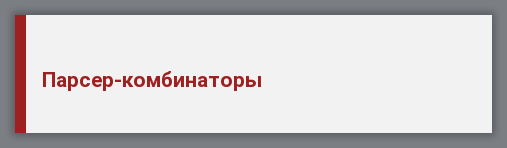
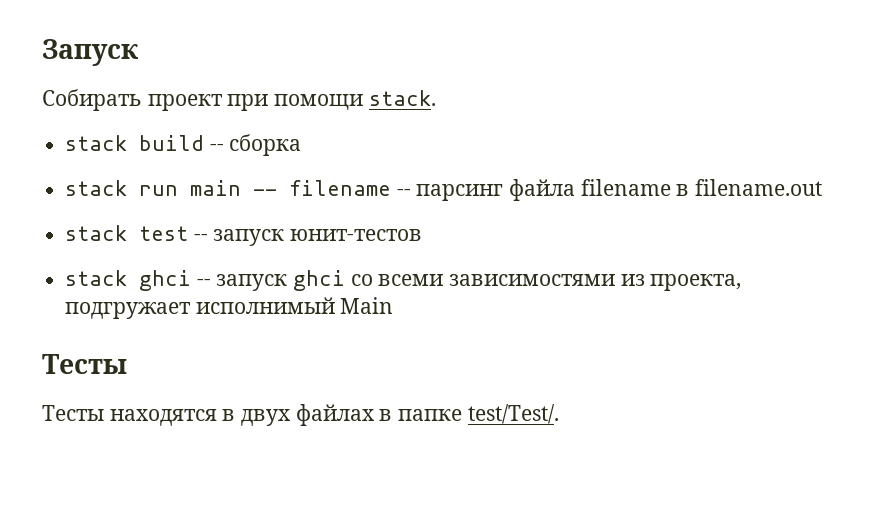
[42,71,262,91] Парсер-комбинаторы -> [42,39,139,66] [42,89,436,111] [65,134,302,156] [65,179,823,201] [65,225,423,246] [65,270,742,291] [65,297,394,319] [42,354,127,374] [42,404,559,426] Запуск // Собирать проект при помощи stack. // stack build -- сборка // stack run main -- filename -- парсинг файла filename в filename.out // stack test -- запуск юнит-тестов // stack ghci -- запуск ghci со всеми зависимостями из проекта, подгружает исполнимый Main // Тесты // Тесты находятся в двух файлах в папке test/Test/.

